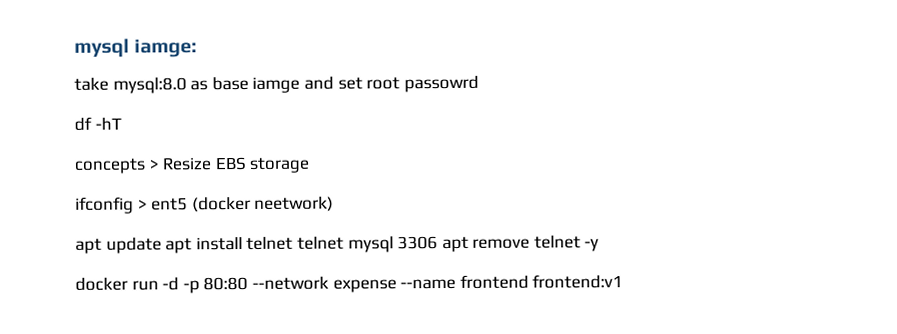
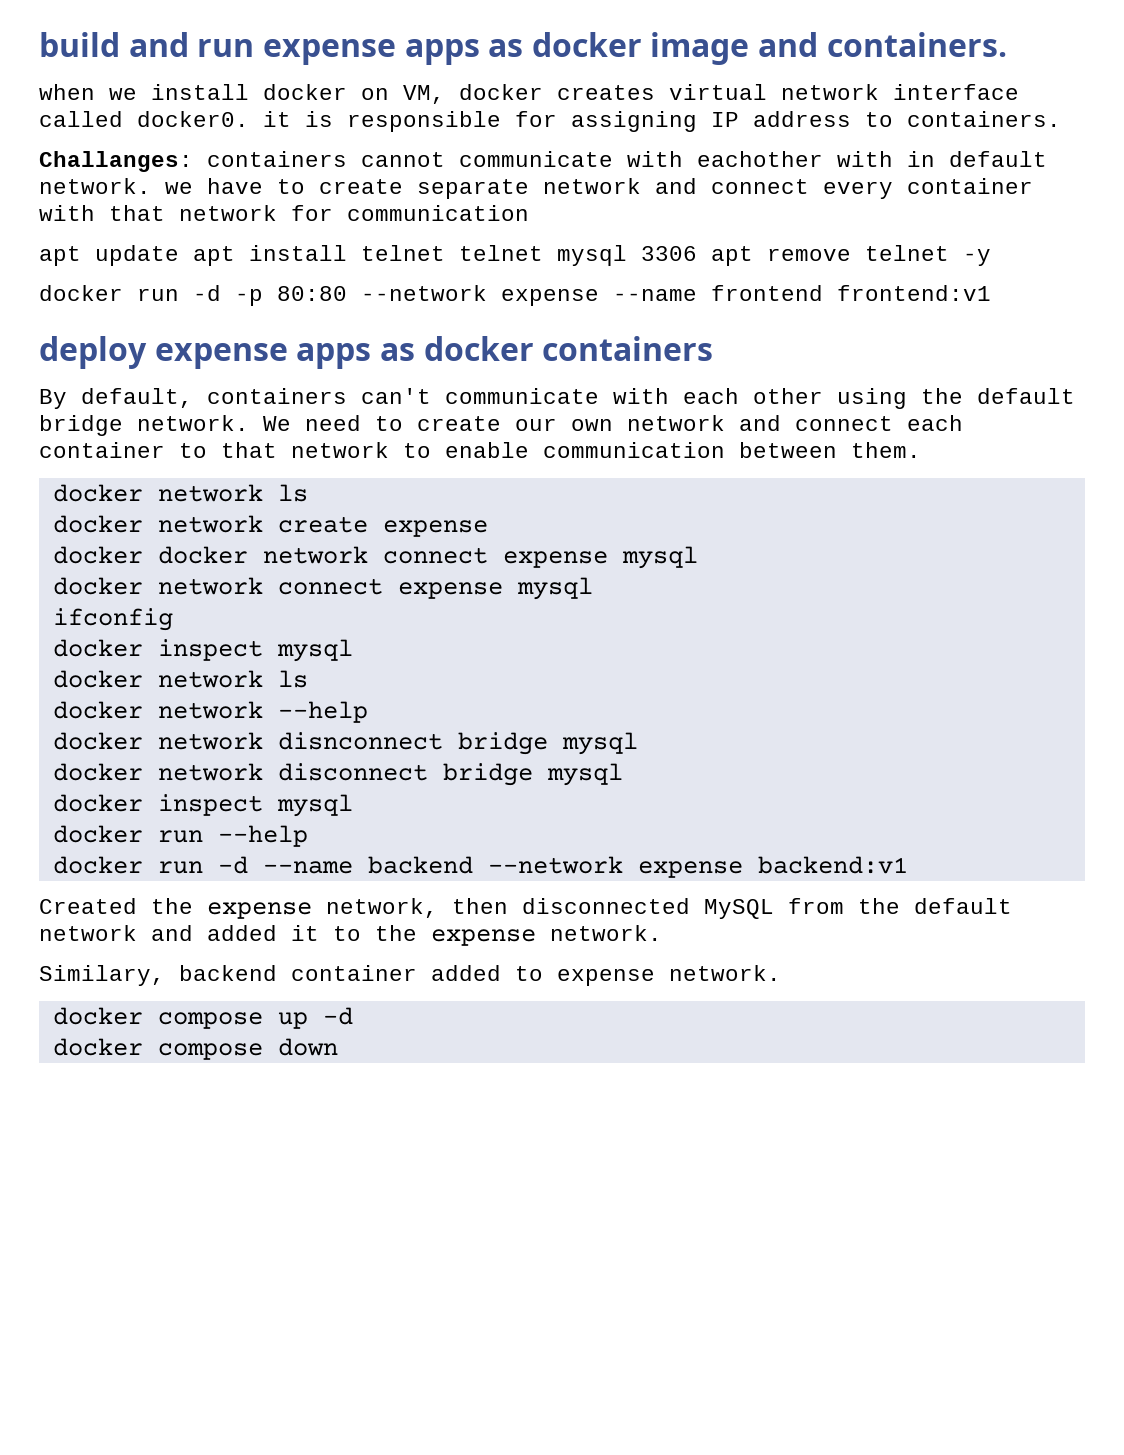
[74,38,198,58] [74,75,479,94] [74,116,122,131] [74,156,311,174] [75,196,335,214] mysql iamge: // take mysql:8.0 as base iamge and set root passowrd // df -hT // concepts > Resize EBS storage // ifconfig > ent5 (docker neetwork) -> [39,32,1007,65] [39,84,1019,104] [39,111,1061,132] [39,151,1047,172] [39,178,1033,199] [39,205,529,221] build and run expense apps as docker image and containers. // when we install docker on VM, docker creates virtual network interface called docker0. it is responsible for assigning IP address to containers. // Challanges: containers cannot communicate with eachother with in default network. we have to create separate network and connect every container with that network for communication
(624, 281) none -> [39,336,714,369] [39,388,1075,409] [39,415,963,436] [39,442,921,458] [52,484,308,502] [52,515,488,537] [52,546,698,569] [52,577,593,600] [52,608,173,631] [52,639,353,662] [52,670,308,688] [52,701,368,723] [52,732,638,755] [52,763,623,786] [52,794,353,817] [52,825,308,847] [52,856,908,878] [39,898,1012,919] [39,925,662,946] [39,965,781,986] [52,1007,353,1029] [52,1038,338,1060] // deploy expense apps as docker containers // By default, containers can't communicate with each other using the default bridge network. We need to create our own network and connect each container to that network to enable communication between them. // docker network ls // docker network create expense // docker docker network connect expense mysql // docker network connect expense mysql // ifconfig // docker inspect mysql // docker network ls // docker network --help // docker network disnconnect bridge mysql // docker network disconnect bridge mysql // docker inspect mysql // docker run --help // docker run -d --name backend --network expense backend:v1 // Created the expense network, then disconnected MySQL from the default network and added it to the expense network. // Similary, backend container added to expense network. // docker compose up -d // docker compose down

